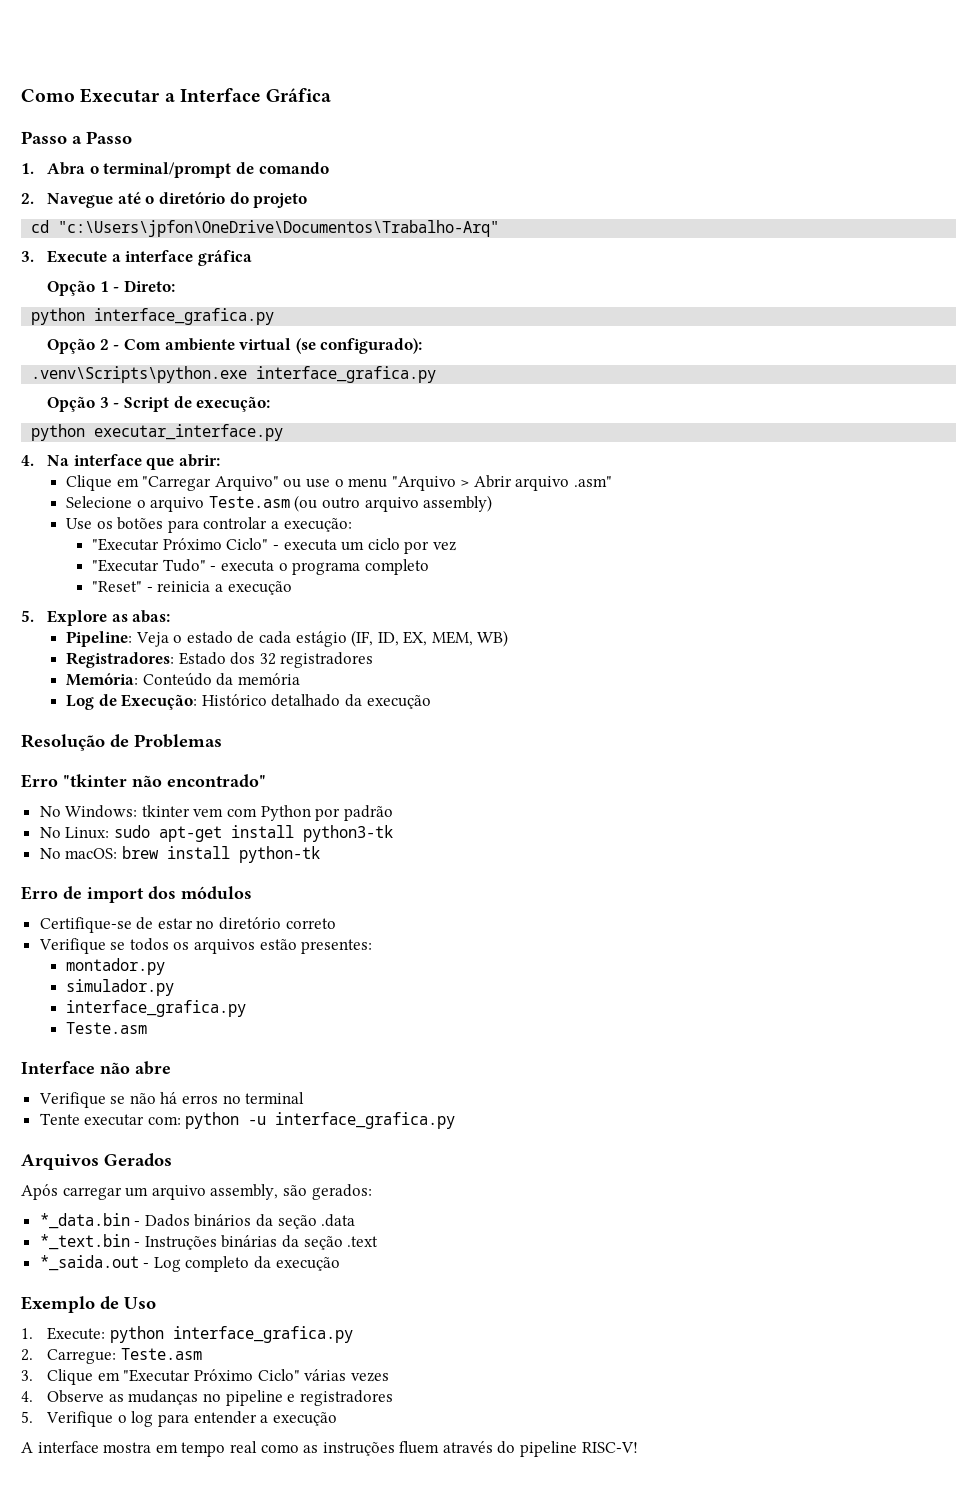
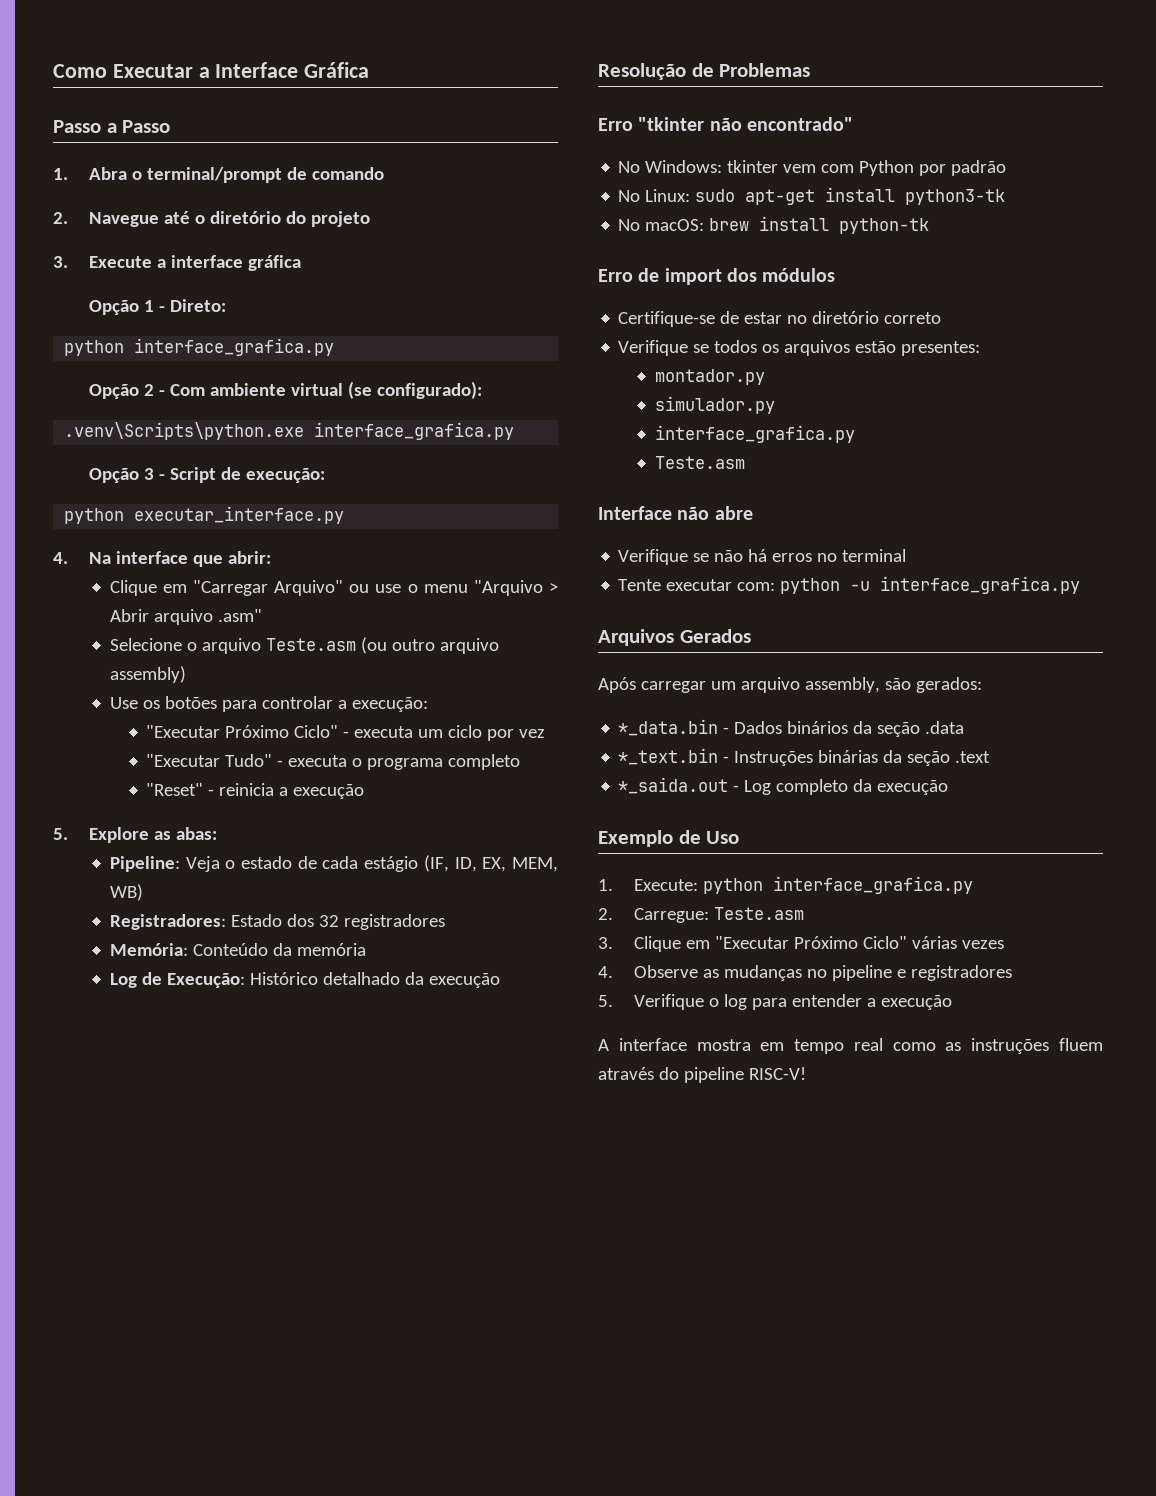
[31,220,500,237] // cd "c:\Users\jpfon\OneDrive\Documentos\Trabalho-Arq" -> (371, 219) none

